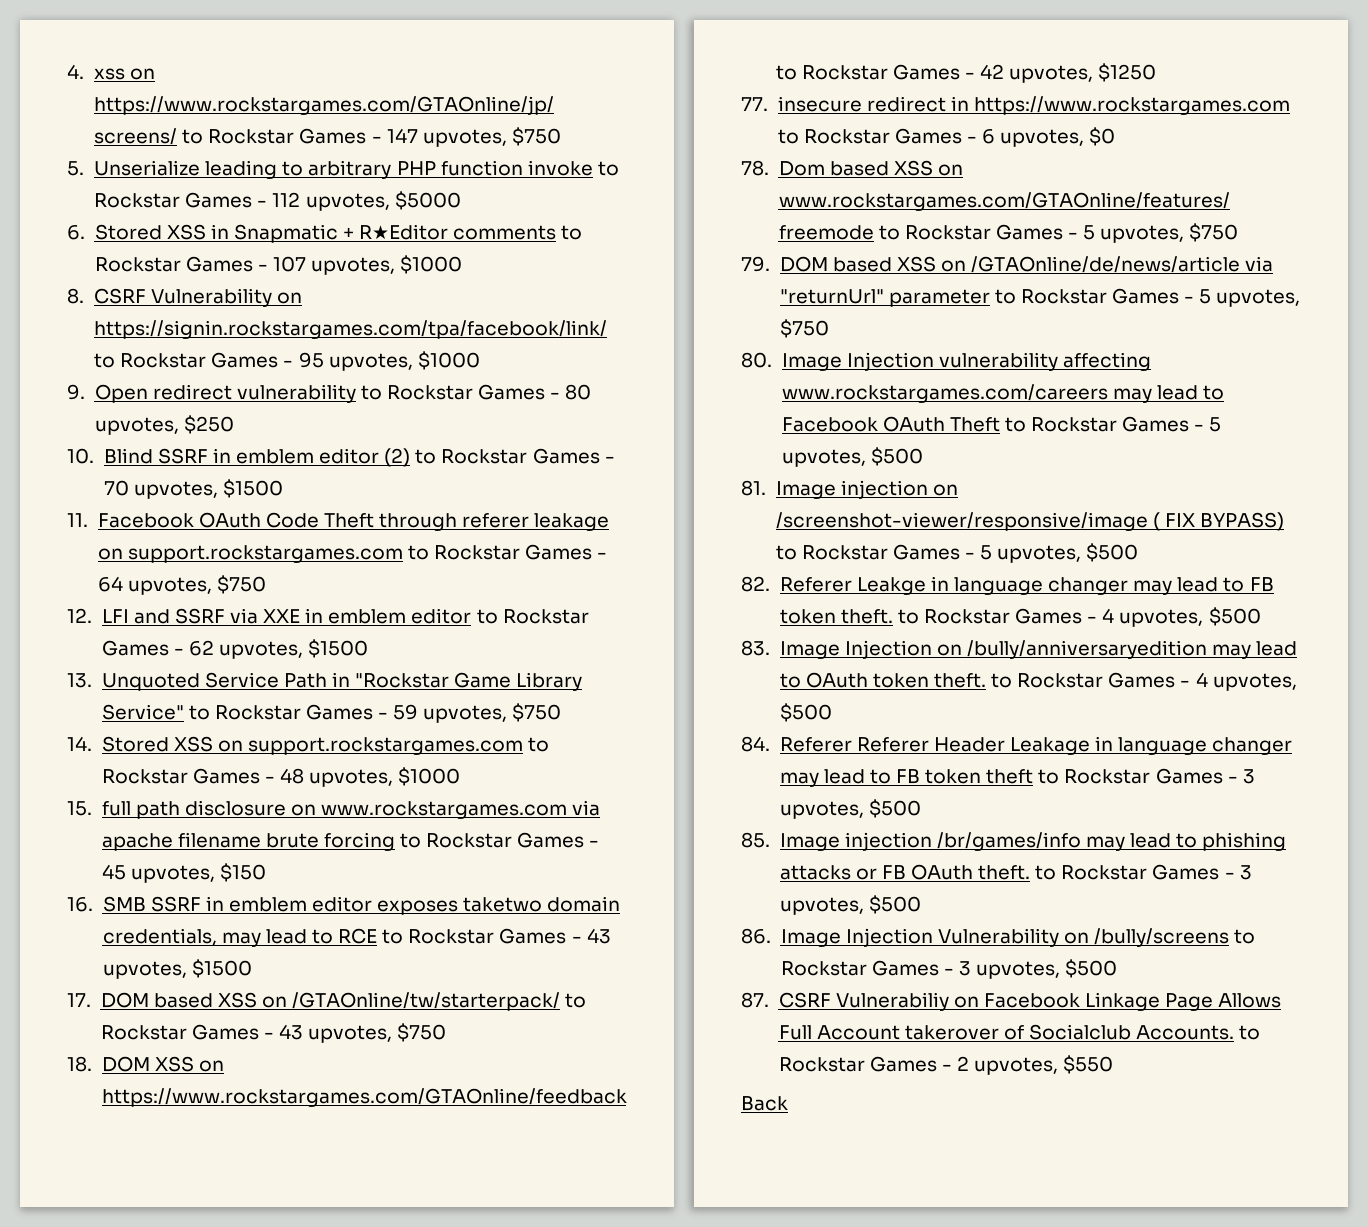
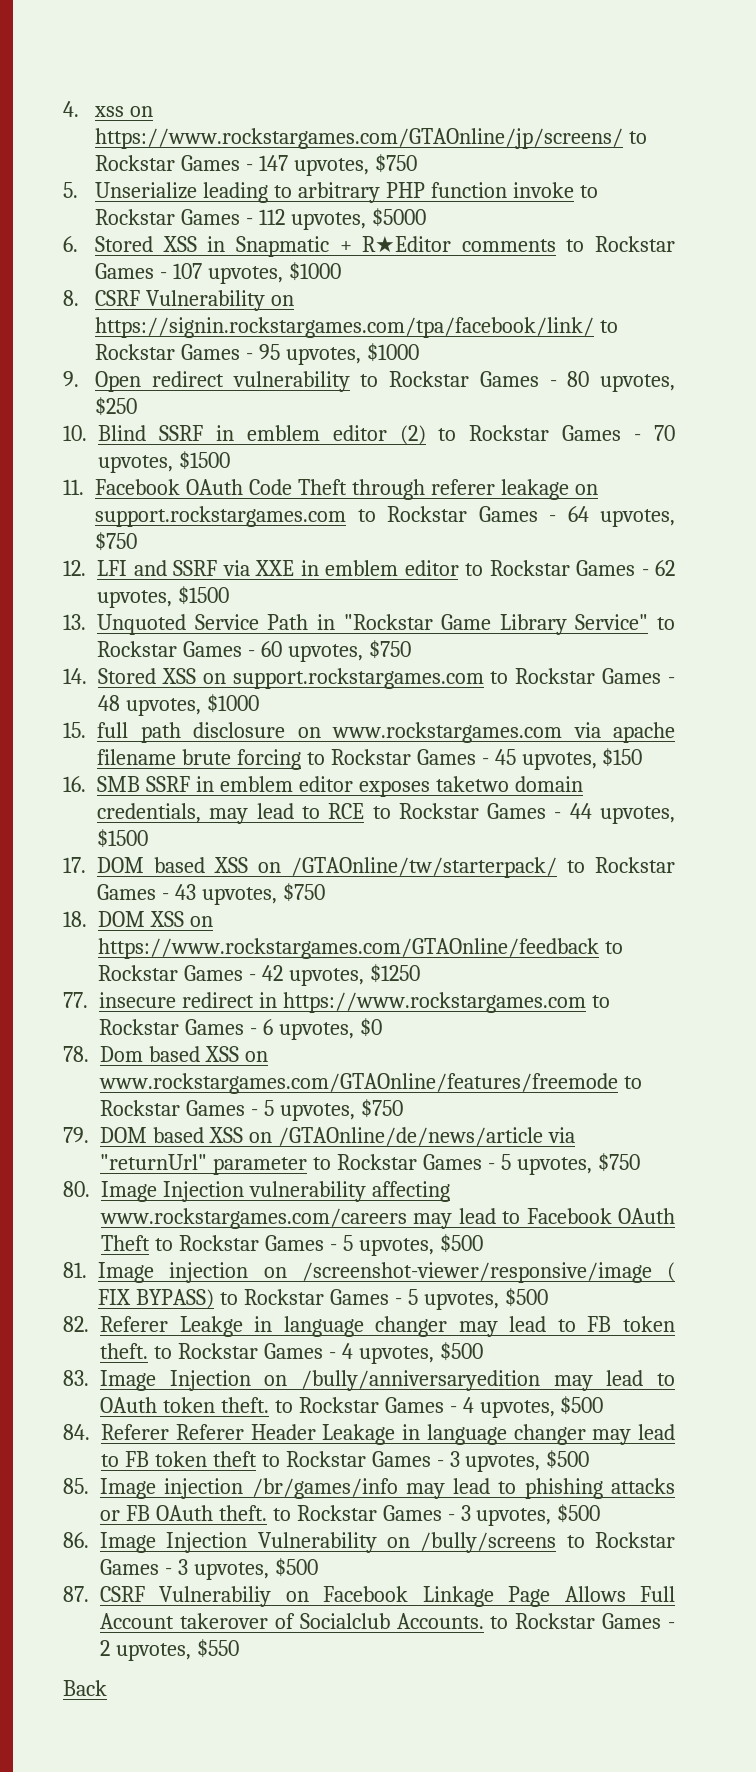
[393,704,419,720] 59 -> [260,641,282,657] 60
[586,928,611,944] 43 -> [569,803,592,819] 44

